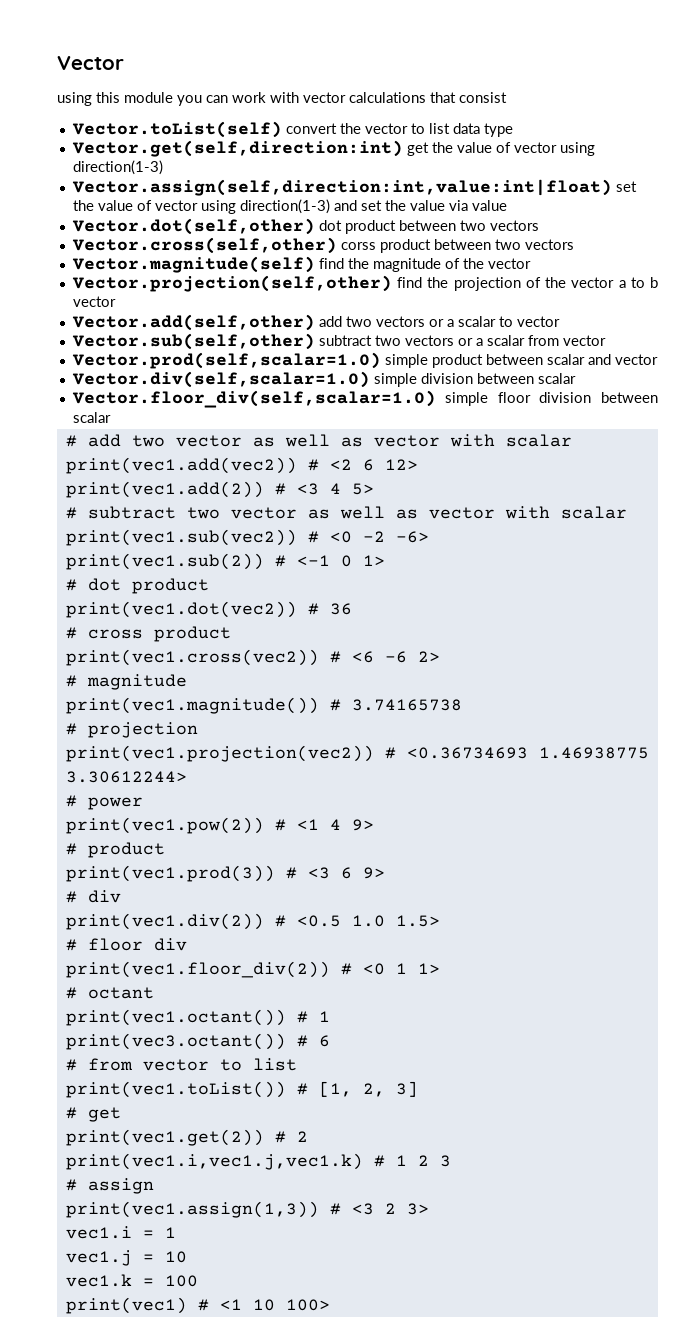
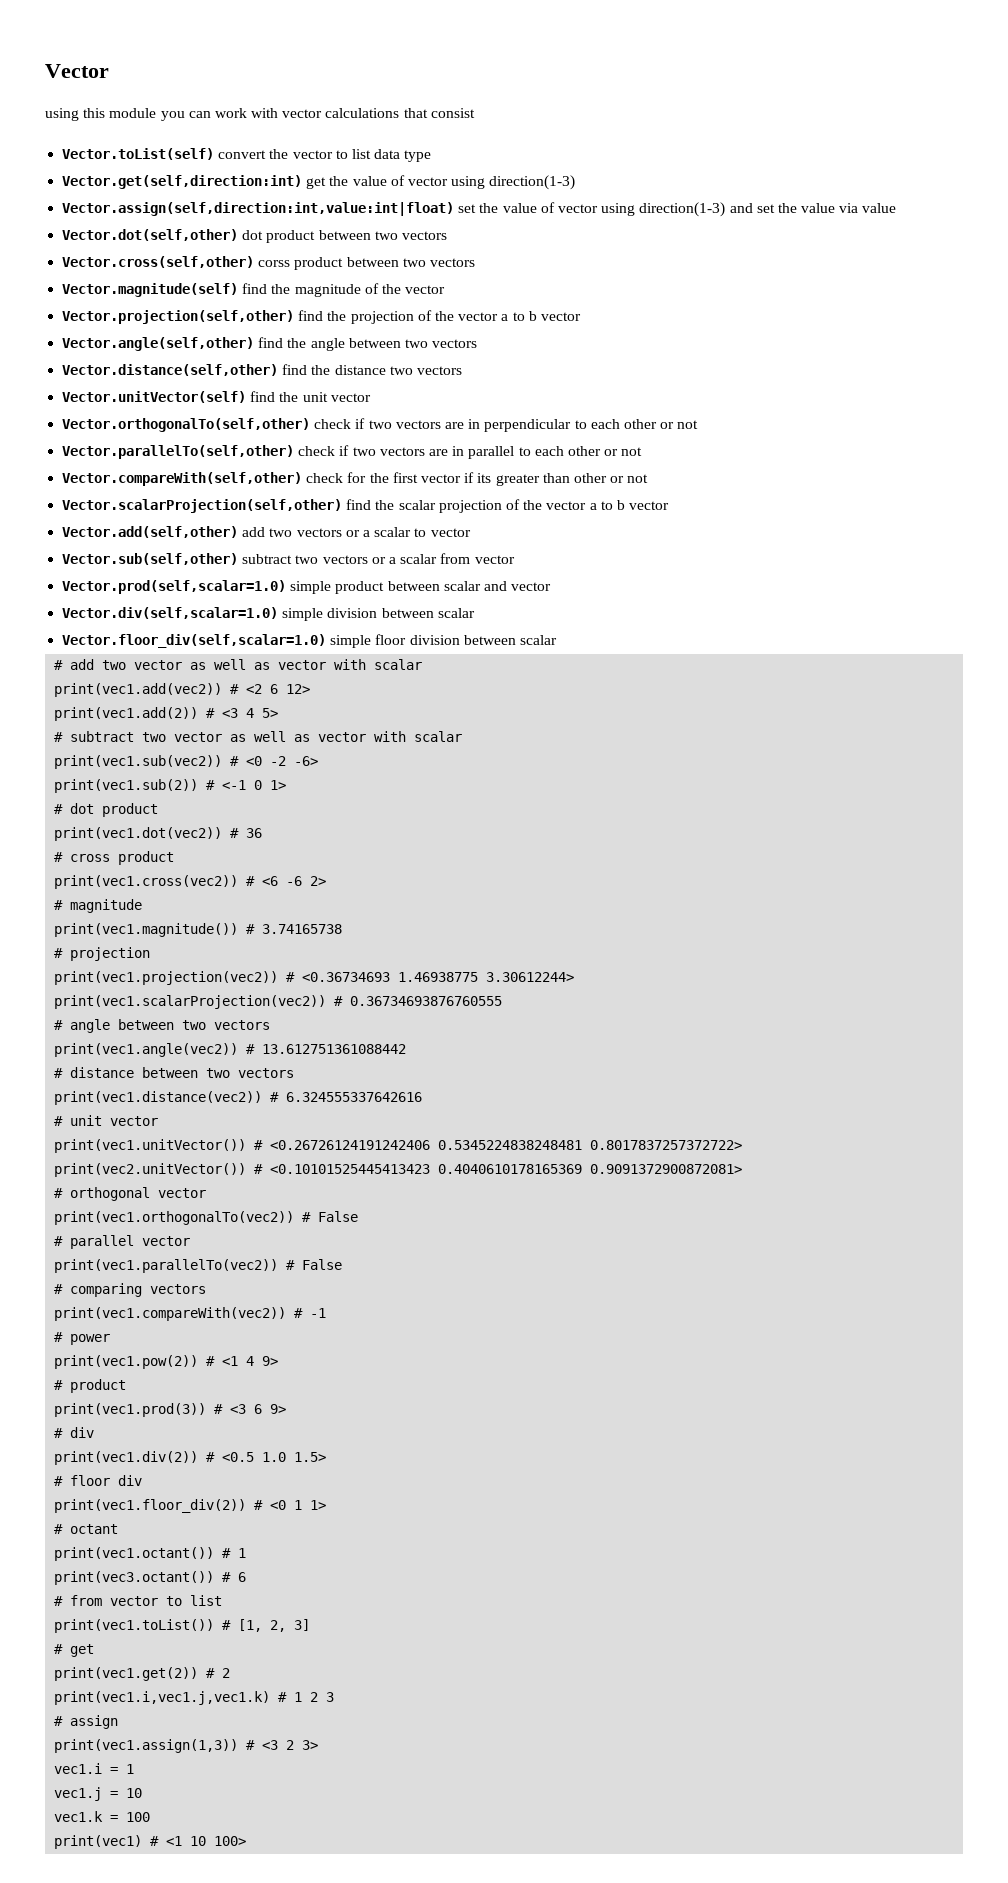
(116, 301) none -> [62,337,478,351] [62,364,462,376] [62,391,371,403] [62,418,699,432] [62,445,643,459] [62,472,649,486] [62,499,670,513] // Vector.angle(self,other) find the angle between two vectors // Vector.distance(self,other) find the distance two vectors // Vector.unitVector(self) find the unit vector // Vector.orthogonalTo(self,other) check if two vectors are in perpendicular to each other or not // Vector.parallelTo(self,other) check if two vectors are in parallel to each other or not // Vector.compareWith(self,other) check for the first vector if its greater than other or not // Vector.scalarProjection(self,other) find the scalar projection of the vector a to b vector
(187, 777) none -> [54,995,503,1009] [54,1019,271,1033] [54,1043,407,1057] [54,1067,295,1078] [54,1091,423,1105] [54,1115,159,1126] [54,1139,743,1153] [54,1163,743,1177] [54,1187,207,1201] [54,1211,359,1225] [54,1235,191,1249] [54,1259,343,1273] [54,1283,207,1297] [54,1307,327,1321] // print(vec1.scalarProjection(vec2)) # 0.36734693876760555 // # angle between two vectors // print(vec1.angle(vec2)) # 13.612751361088442 // # distance between two vectors // print(vec1.distance(vec2)) # 6.324555337642616 // # unit vector // print(vec1.unitVector()) # <0.26726124191242406 0.5345224838248481 0.8017837257372722> // print(vec2.unitVector()) # <0.10101525445413423 0.4040610178165369 0.9091372900872081> // # orthogonal vector // print(vec1.orthogonalTo(vec2)) # False // # parallel vector // print(vec1.parallelTo(vec2)) # False // # comparing vectors // print(vec1.compareWith(vec2)) # -1

